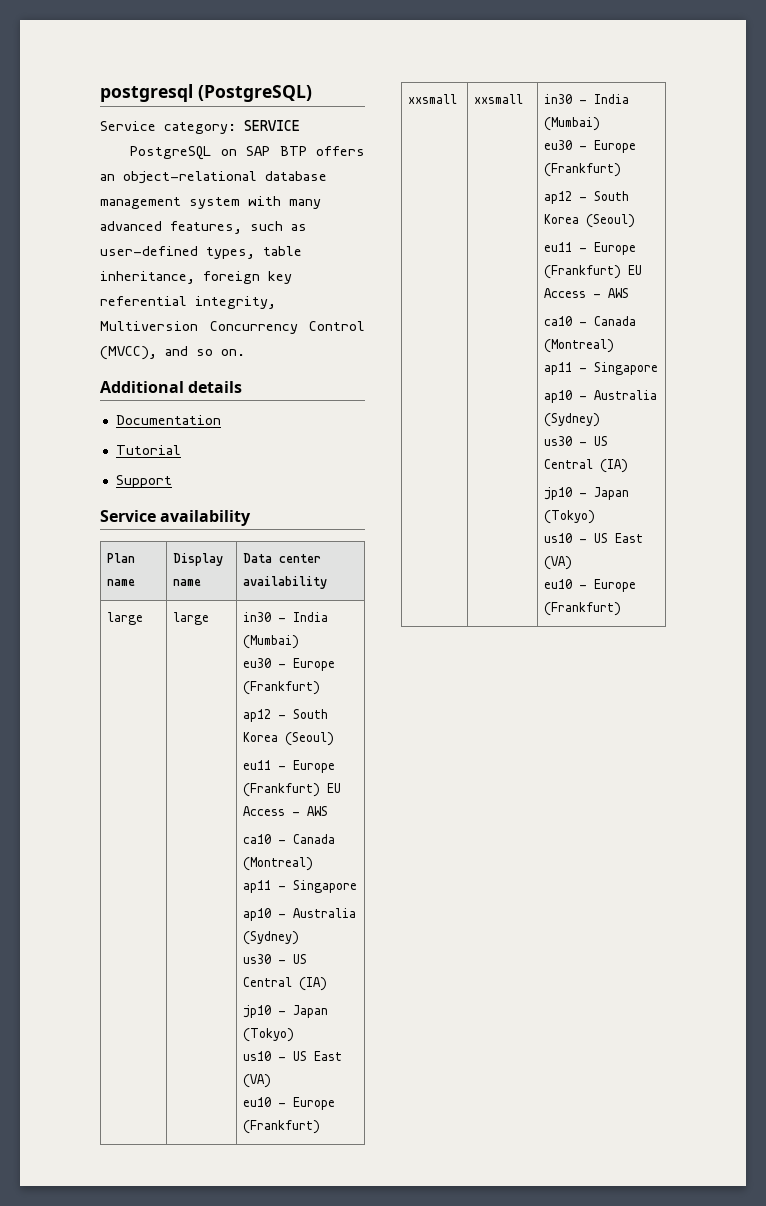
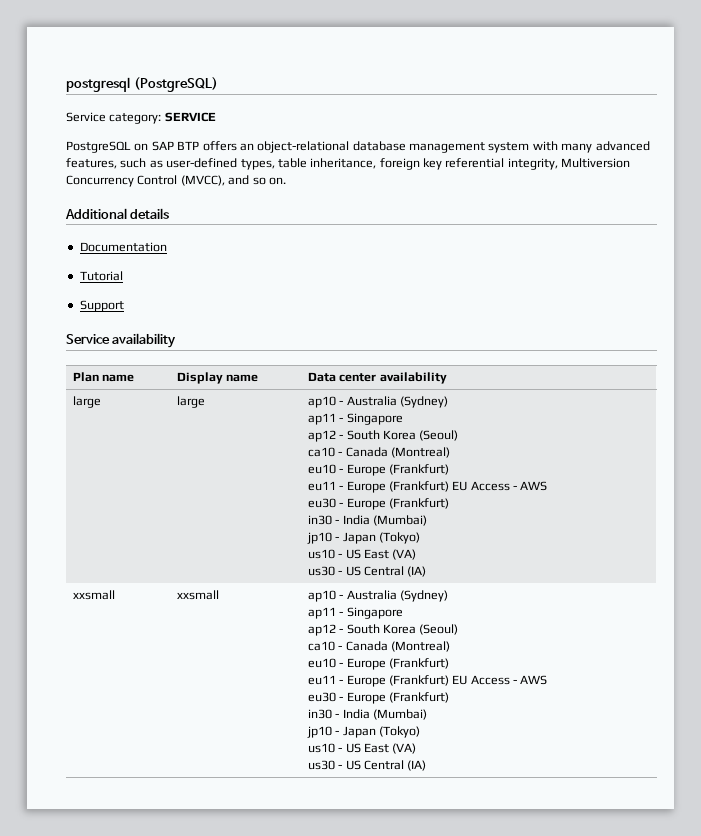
[243,612,329,622] [243,635,300,649] [243,658,336,671] [243,681,321,695] [243,709,329,722] [243,732,335,746] [243,760,336,773] [243,783,342,797] [243,806,329,816] [243,834,336,844] [243,857,314,871] [243,880,358,893] [243,908,357,921] [243,931,300,945] [243,954,308,964] [243,977,328,991] [243,1005,329,1018] [243,1028,295,1042] [243,1051,343,1061] [243,1074,272,1088] [243,1097,336,1110] [243,1120,321,1134] [408,94,458,104] [474,94,524,104] [544,94,630,104] [544,117,601,131] [544,140,637,153] [544,163,622,177] [544,191,630,204] [544,214,636,228] [544,242,637,255] [544,265,643,279] [544,288,630,298] [544,316,637,326] [544,339,615,353] [544,362,659,375] [544,390,658,403] [544,413,601,427] [544,436,609,446] [544,459,629,473] [544,487,630,500] [544,510,596,524] [544,533,644,543] [544,556,573,570] [544,579,637,592] [544,602,622,616] in30 - India (Mumbai) // eu30 - Europe (Frankfurt) // ap12 - South Korea (Seoul) // eu11 - Europe (Frankfurt) EU Access - AWS // ca10 - Canada (Montreal) // ap11 - Singapore // ap10 - Australia (Sydney) // us30 - US Central (IA) // jp10 - Japan (Tokyo) // us10 - US East (VA) // eu10 - Europe (Frankfurt) // xxsmall | xxsmall | in30 - India (Mumbai) // eu30 - Europe (Frankfurt) // ap12 - South Korea (Seoul) // eu11 - Europe (Frankfurt) EU Access - AWS // ca10 - Canada (Montreal) // ap11 - Singapore // ap10 - Australia (Sydney) // us30 - US Central (IA) // jp10 - Japan (Tokyo) // us10 - US East (VA) // eu10 - Europe (Frankfurt) -> [307,396,448,408] [307,413,403,425] [307,430,459,442] [307,447,450,458] [307,464,449,476] [307,481,548,493] [307,498,449,510] [307,515,427,526] [306,532,420,544] [307,549,417,560] [307,566,427,577] [72,590,115,600] [176,590,219,600] [307,590,448,602] [307,607,403,619] [307,624,459,636] [307,641,450,652] [307,658,449,670] [307,675,548,687] [307,692,449,704] [307,709,427,720] [306,726,420,738] [307,743,417,754] [307,760,427,771] ap10 - Australia (Sydney) // ap11 - Singapore // ap12 - South Korea (Seoul) // ca10 - Canada (Montreal) // eu10 - Europe (Frankfurt) // eu11 - Europe (Frankfurt) EU Access - AWS // eu30 - Europe (Frankfurt) // in30 - India (Mumbai) // jp10 - Japan (Tokyo) // us10 - US East (VA) // us30 - US Central (IA) // xxsmall | xxsmall | ap10 - Australia (Sydney) // ap11 - Singapore // ap12 - South Korea (Seoul) // ca10 - Canada (Montreal) // eu10 - Europe (Frankfurt) // eu11 - Europe (Frankfurt) EU Access - AWS // eu30 - Europe (Frankfurt) // in30 - India (Mumbai) // jp10 - Japan (Tokyo) // us10 - US East (VA) // us30 - US Central (IA)

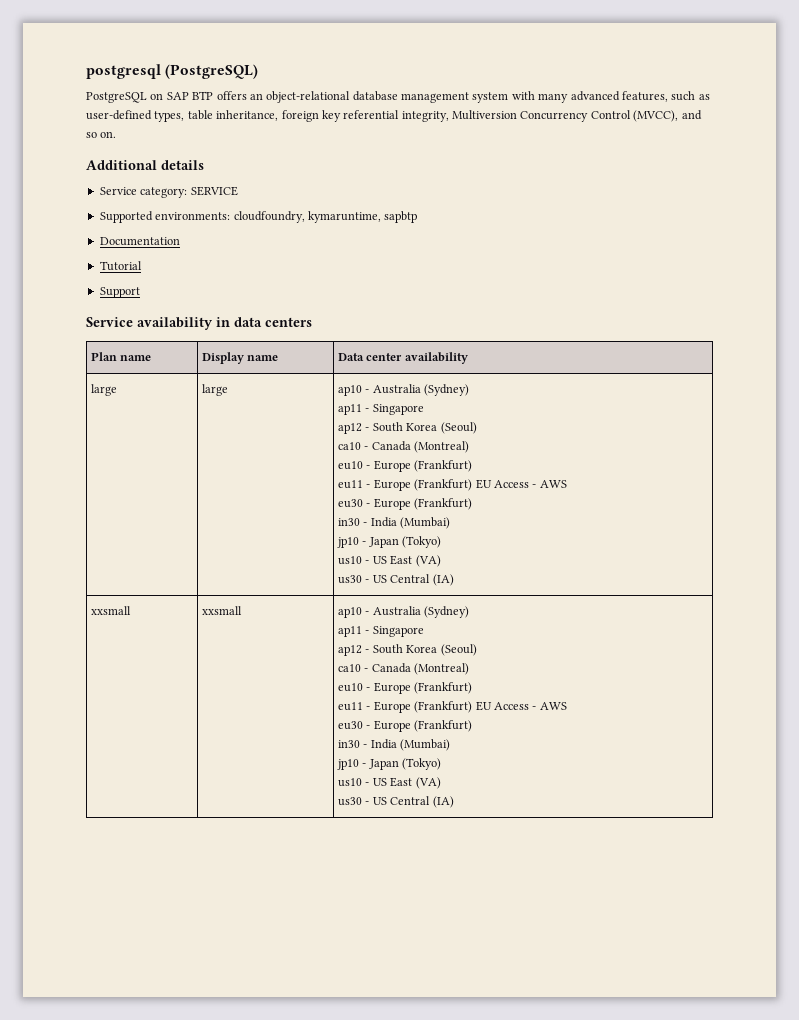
[66,112,216,124] // Service category: SERVICE -> (259, 71) none
(170, 213) none -> [99,186,238,198] [99,211,418,223] // Service category: SERVICE // Supported environments: cloudfoundry, kymaruntime, sapbtp
(177, 340) none -> [216,317,312,327] in data centers

